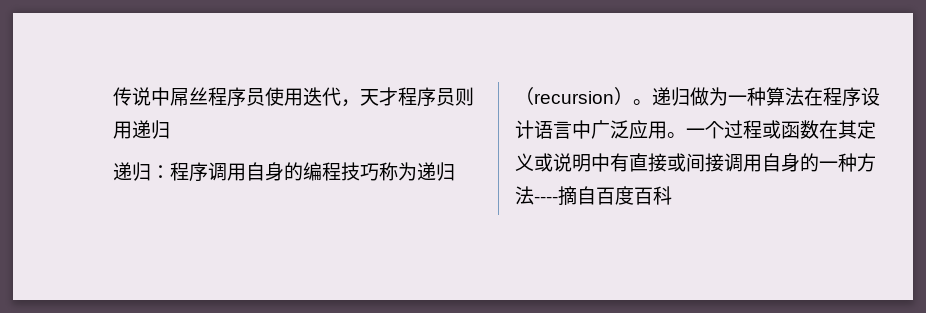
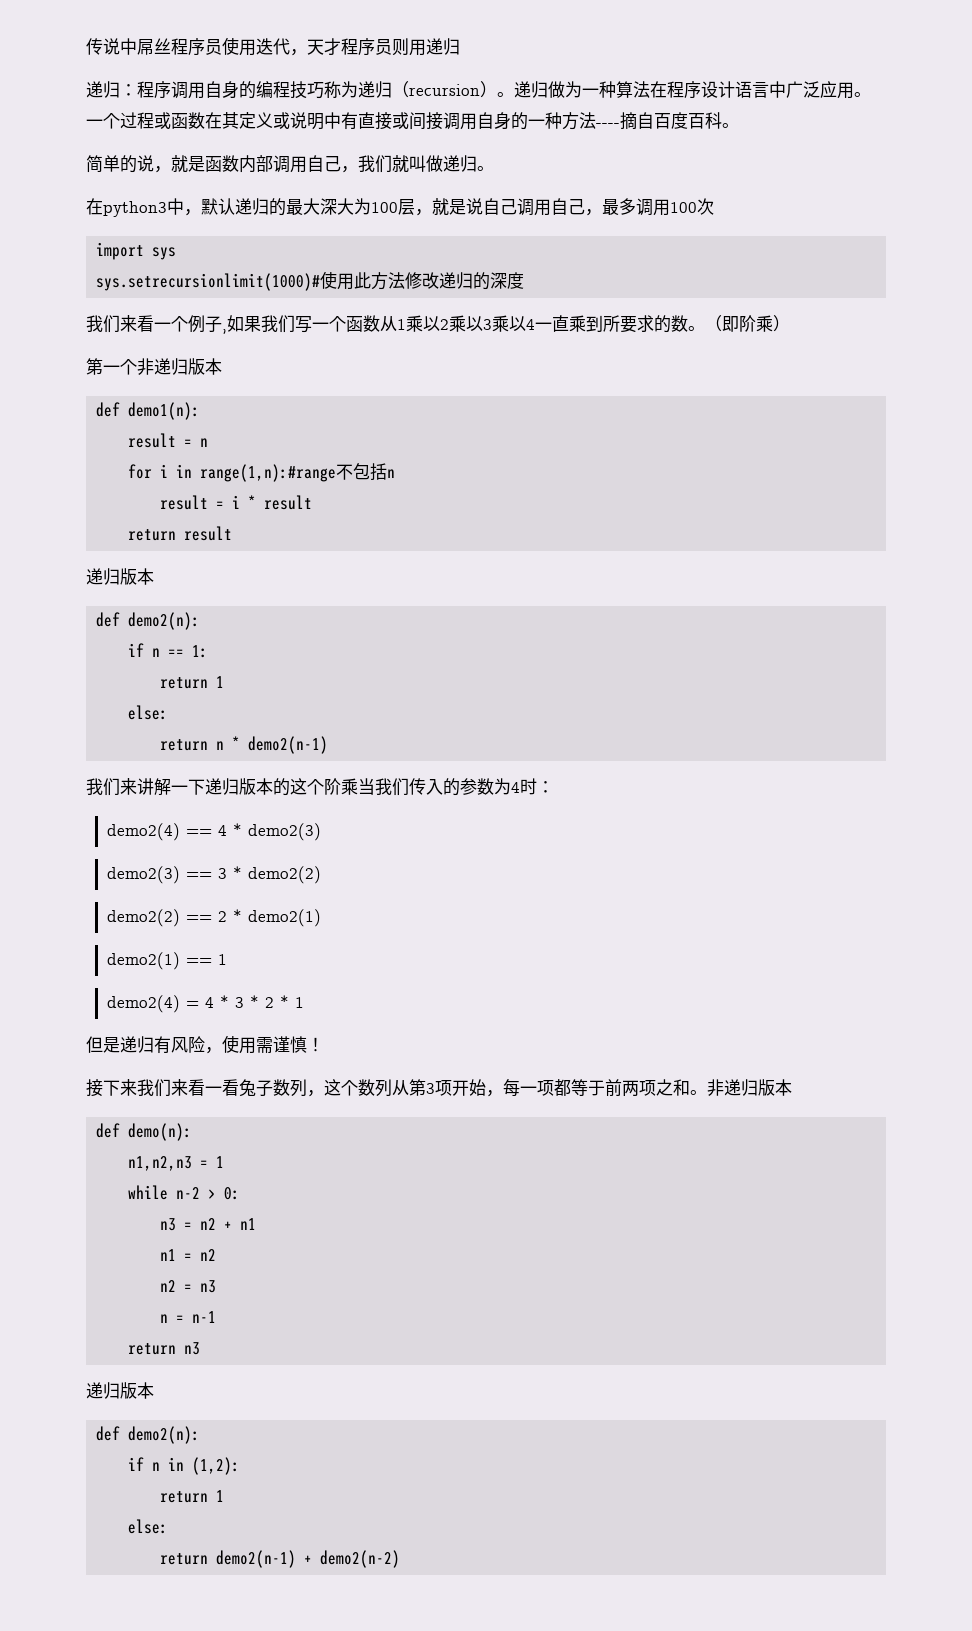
(672, 195) none -> [722,123,739,128] [86,155,494,173] [86,198,714,217] [96,242,177,260] [96,271,525,291] [86,315,790,334] [86,358,222,375] [96,402,201,420] [128,433,209,448] [128,463,396,482] [160,495,313,510] [128,526,233,541] [86,568,154,585] [96,612,201,630] [128,643,209,658] [160,676,225,689] [128,705,169,720] [160,736,329,754] [86,778,554,796] [107,823,322,841] [107,866,322,884] [107,909,322,927] [107,952,228,970] [107,995,305,1013] [86,1035,324,1054] [86,1079,792,1097] [96,1123,193,1141] [128,1156,225,1171] [128,1185,241,1200] [160,1218,257,1231] [160,1249,217,1261] [160,1280,217,1293] [160,1311,217,1323] [128,1342,201,1355] [86,1382,154,1399] [96,1426,201,1444] [128,1457,241,1475] [160,1490,225,1503] [128,1519,169,1534] [160,1550,401,1568] 。 // 简单的说，就是函数内部调用自己，我们就叫做递归。 // 在python3中，默认递归的最大深大为100层，就是说自己调用自己，最多调用100次 // import sys // sys.setrecursionlimit(1000)#使用此方法修改递归的深度 // 我们来看一个例子,如果我们写一个函数从1乘以2乘以3乘以4一直乘到所要求的数。（即阶乘） // 第一个非递归版本 // def demo1(n): // result = n // for i in range(1,n):#range不包括n // result = i * result // return result // 递归版本 // def demo2(n): // if n == 1: // return 1 // else: // return n * demo2(n-1) // 我们来讲解一下递归版本的这个阶乘当我们传入的参数为4时： // demo2(4) == 4 * demo2(3) // demo2(3) == 3 * demo2(2) // demo2(2) == 2 * demo2(1) // demo2(1) == 1 // demo2(4) = 4 * 3 * 2 * 1 // 但是递归有风险，使用需谨慎！ // 接下来我们来看一看兔子数列，这个数列从第3项开始，每一项都等于前两项之和。非递归版本 // def demo(n): // n1,n2,n3 = 1 // while n-2 > 0: // n3 = n2 + n1 // n1 = n2 // n2 = n3 // n = n-1 // return n3 // 递归版本 // def demo2(n): // if n in (1,2): // return 1 // else: // return demo2(n-1) + demo2(n-2)

